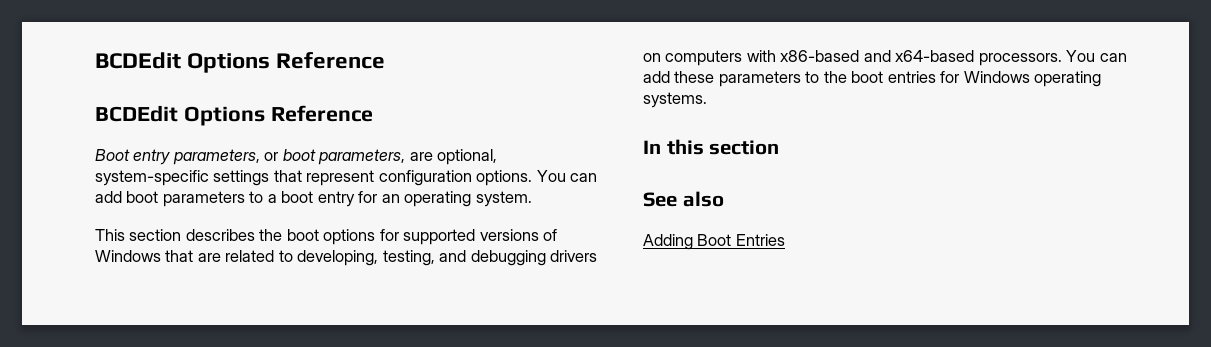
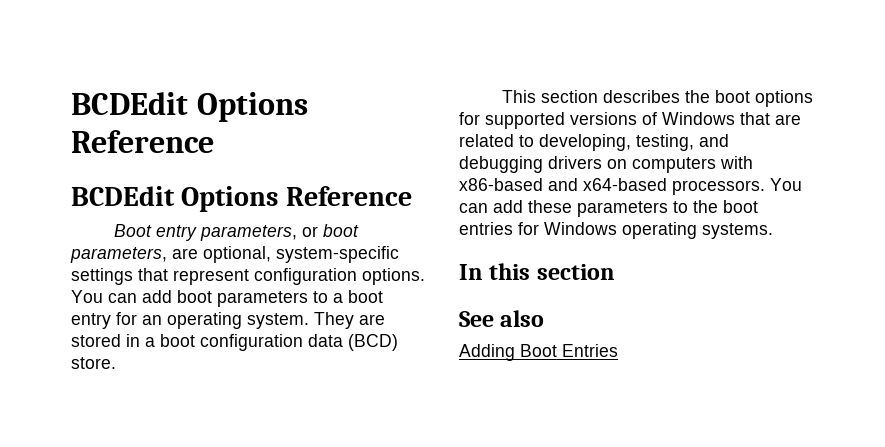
(532, 199) none -> [314,312,385,329] [71,334,398,351] [71,357,116,369] They are stored in a boot configuration data (BCD) store.

